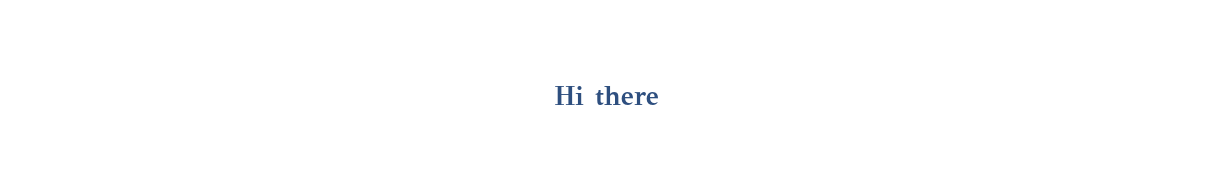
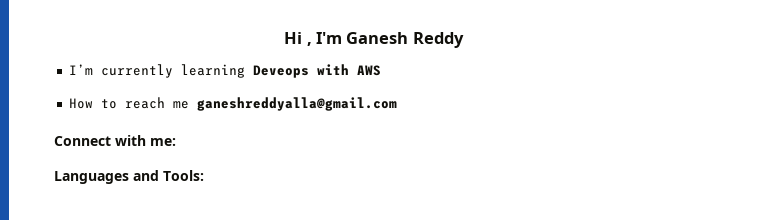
[595,86,659,106] there -> [306,32,464,48] [68,64,381,78] [68,97,397,111] [54,135,176,146] [54,170,204,184] , I'm Ganesh Reddy // I’m currently learning Deveops with AWS // How to reach me ganeshreddyalla@gmail.com // Connect with me: // Languages and Tools:

